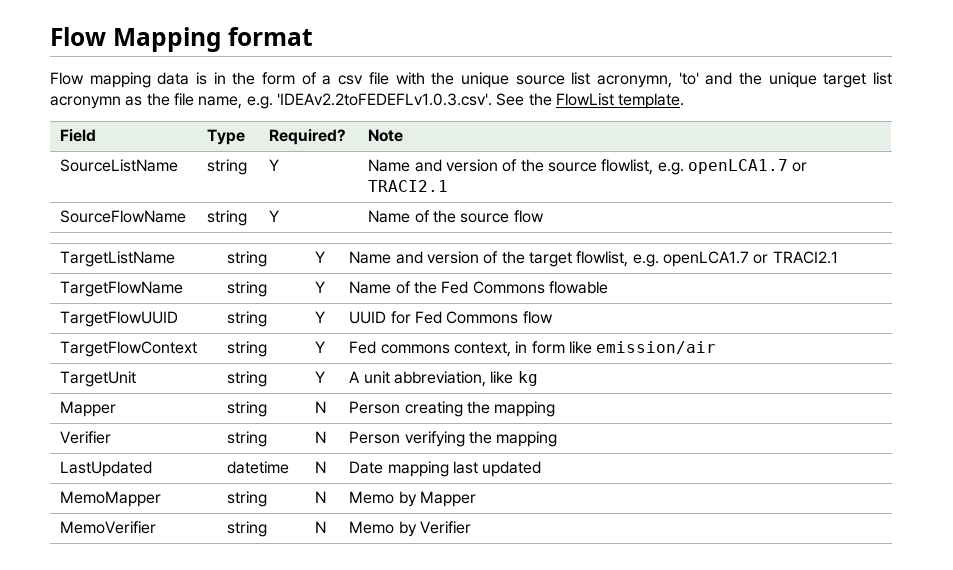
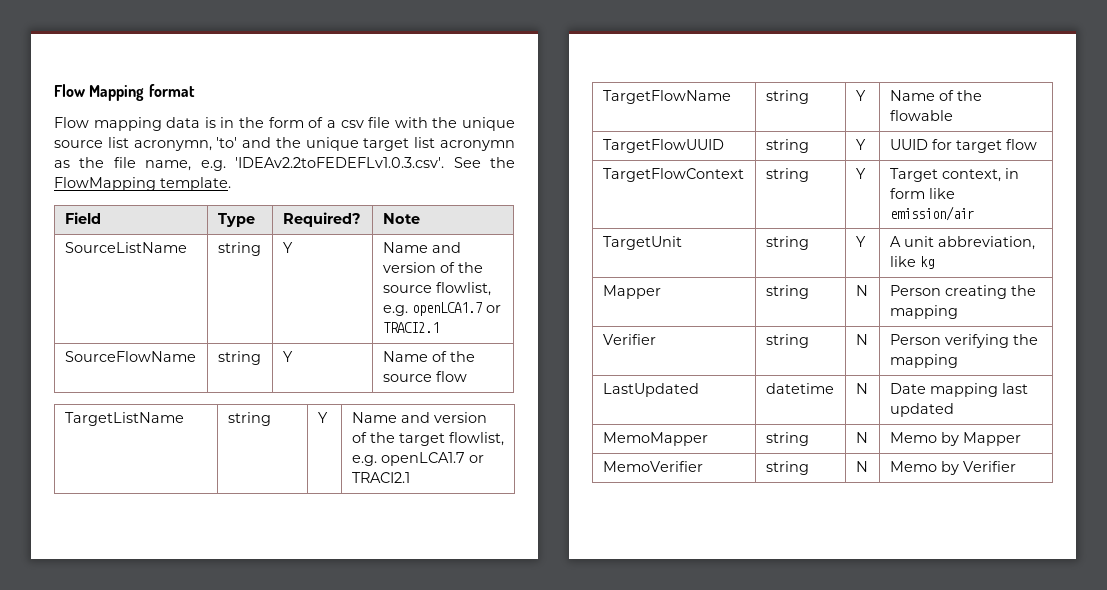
[555,93,614,106] FlowList -> [54,177,156,191] FlowMapping
[441,281,545,294] Fed Commons -> (982, 95) none
[414,311,519,324] Fed Commons -> [955,140,1002,153] target
[349,341,450,354] Fed commons -> [889,168,938,182] Target

